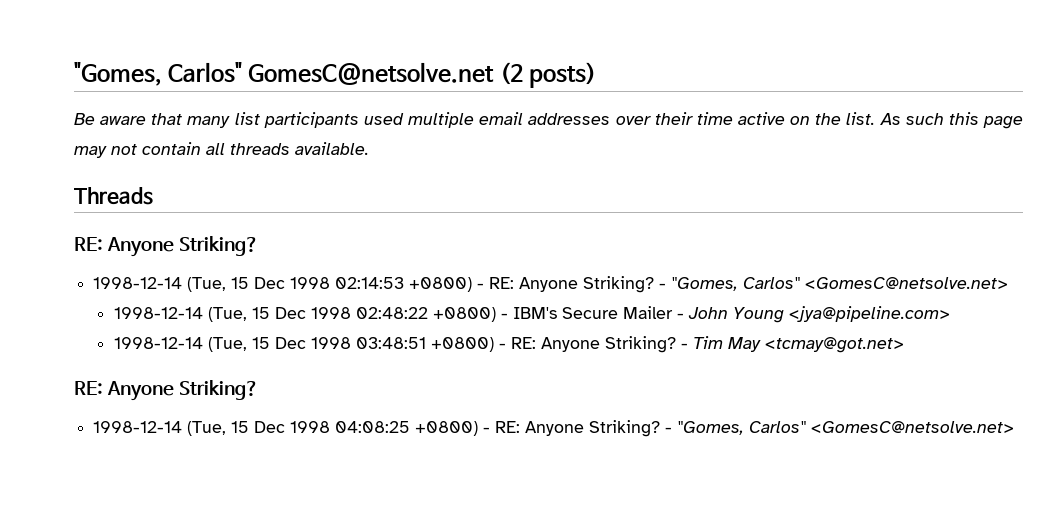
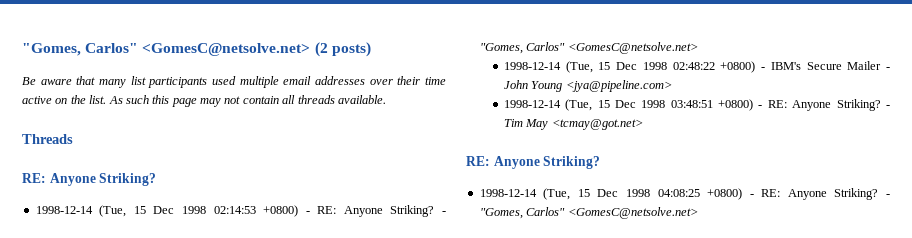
[74,62,495,86] "Gomes, Carlos" GomesC@netsolve.net -> [22,43,311,56] "Gomes, Carlos" <GomesC@netsolve.net>

